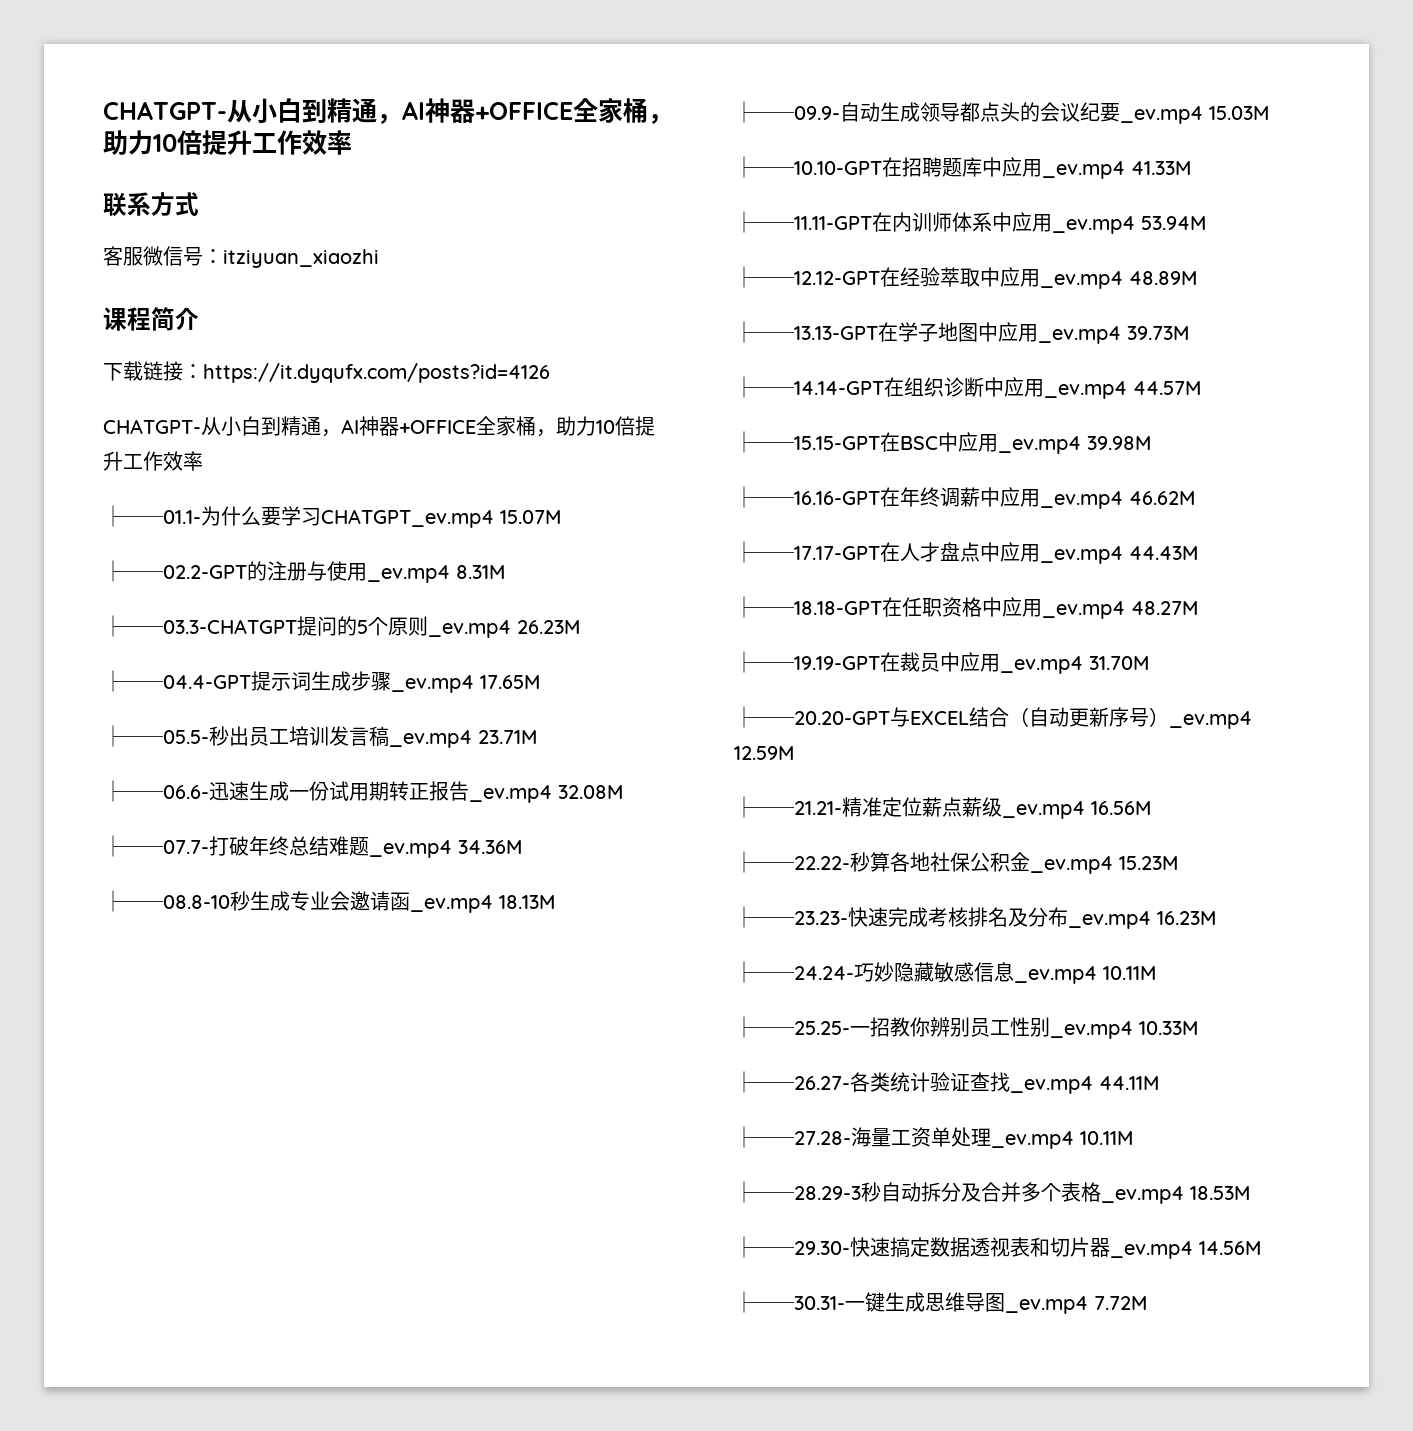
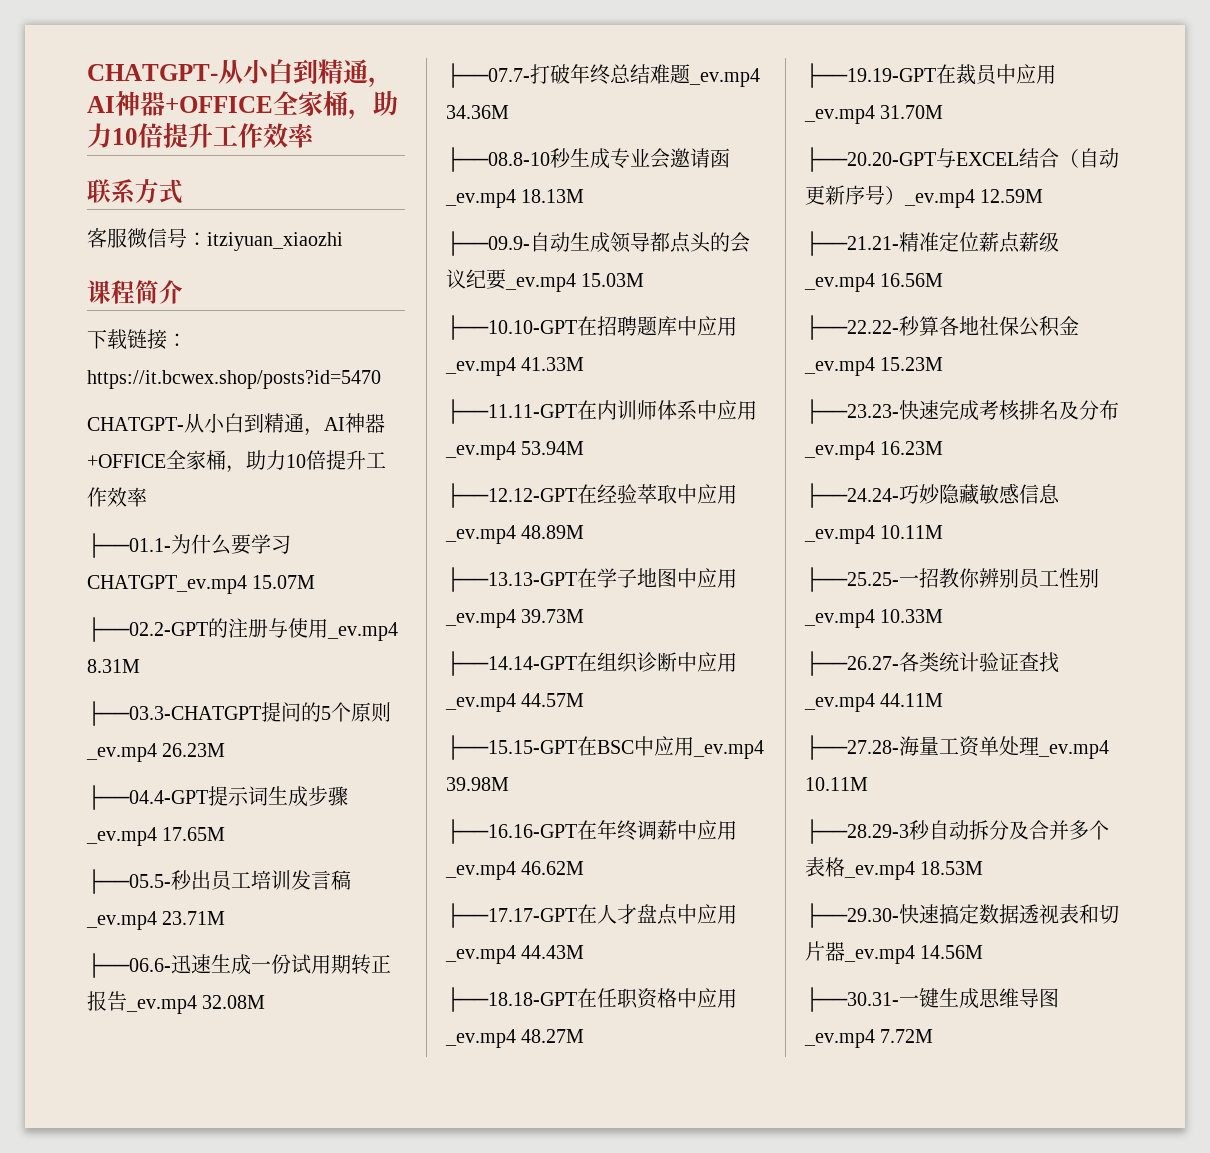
[203,363,550,383] https://it.dyqufx.com/posts?id=4126 -> [87,370,381,389] https://it.bcwex.shop/posts?id=5470

